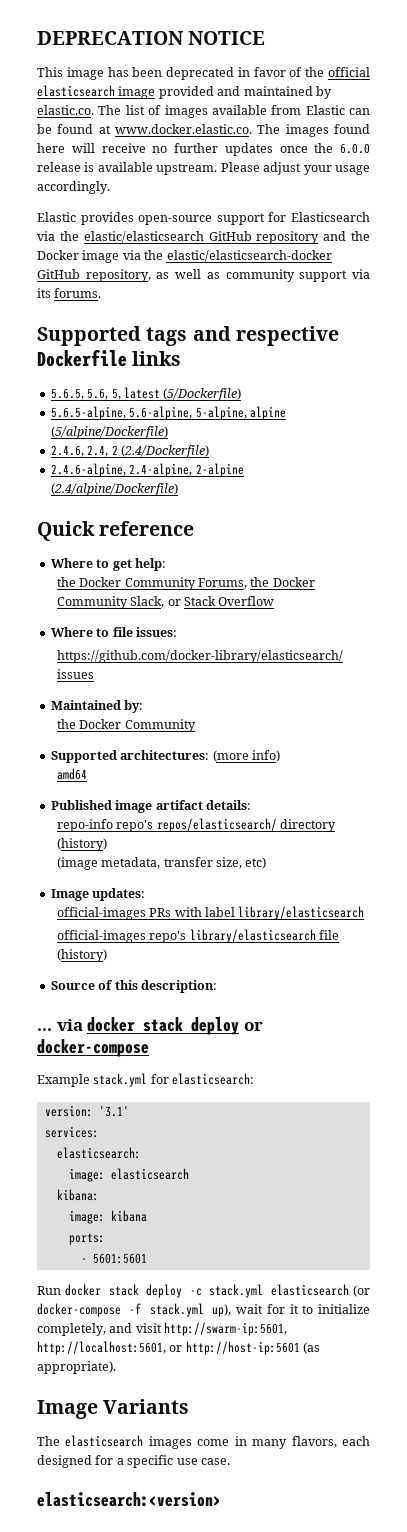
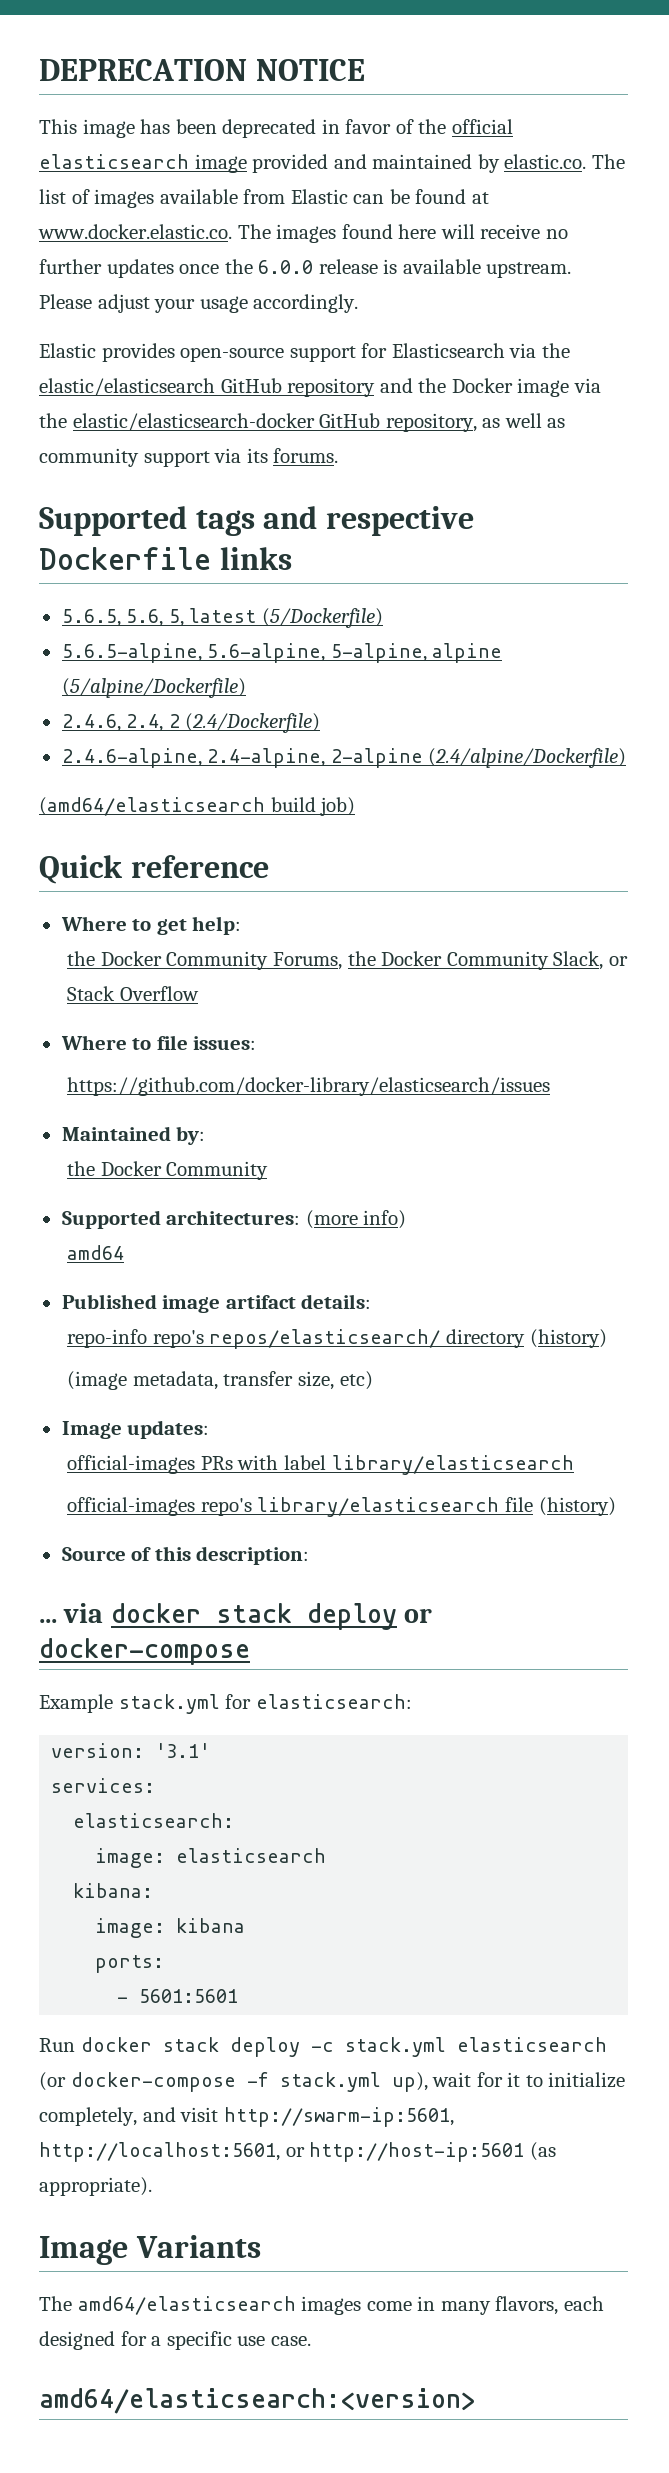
(178, 489) none -> [39,797,356,816] // (amd64/elasticsearch build job)
[65,1435,144,1447] elasticsearch -> [77,2296,296,2315] amd64/elasticsearch
[37,1492,221,1507] elasticsearch:<version> -> [39,2388,476,2414] amd64/elasticsearch:<version>

